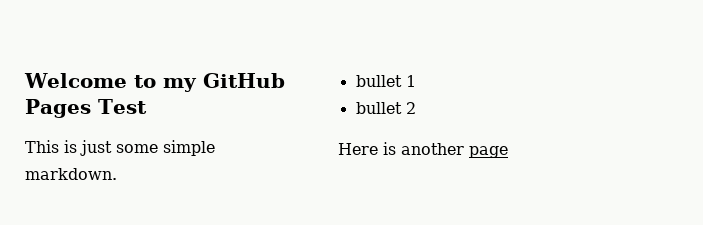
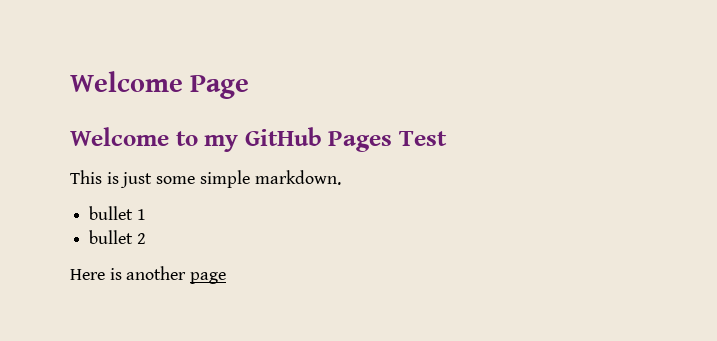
[24,73,127,88] Welcome -> [70,71,250,99] [70,127,169,146] Welcome Page // Welcome

